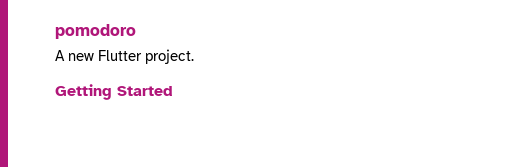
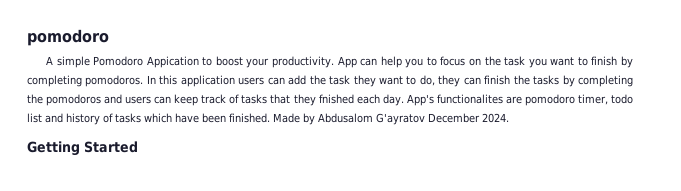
[68,49,194,64] new Flutter project. -> [56,56,634,68] [27,75,633,87] [27,94,634,106] [27,113,509,125] simple Pomodoro Appication to boost your productivity. App can help you to focus on the task you want to finish by completing pomodoros. In this application users can add the task they want to do, they can finish the tasks by completing the pomodoros and users can keep track of tasks that they fnished each day. App's functionalites are pomodoro timer, todo list and history of tasks which have been finished. Made by Abdusalom G'ayratov December 2024.

